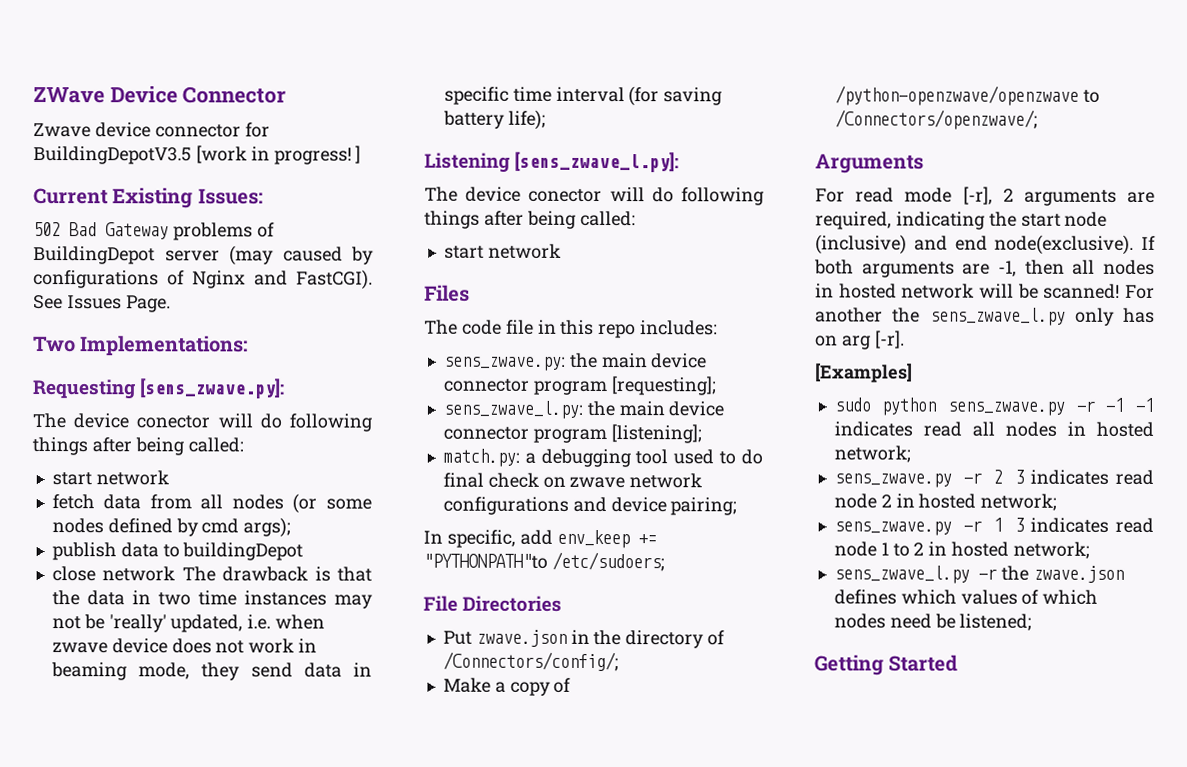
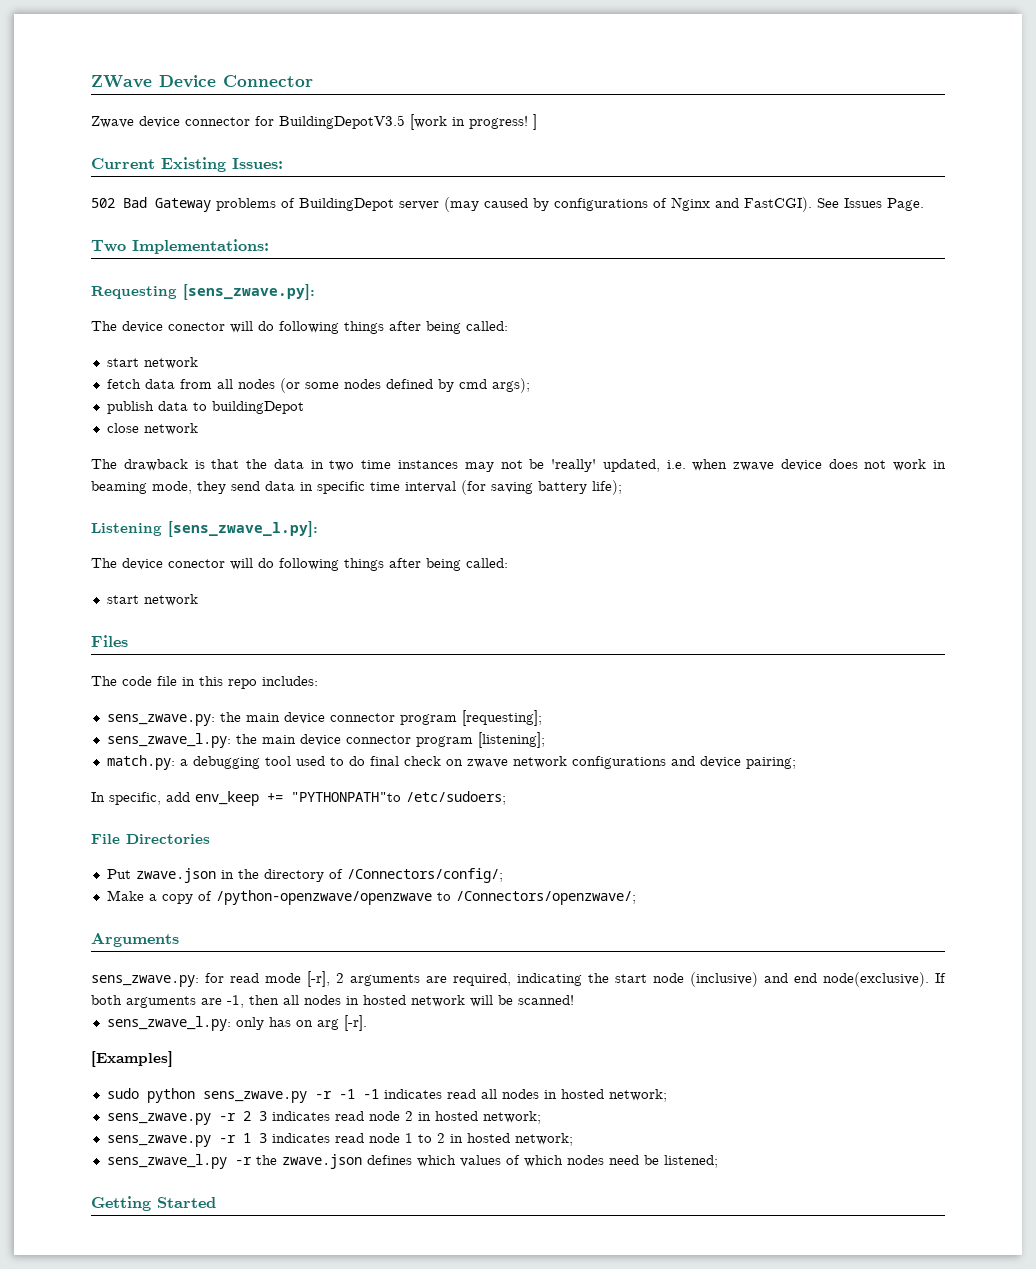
(176, 574) none -> (198, 429) //
[815,188,845,203] For -> [91,973,224,987] sens_zwave.py: for
[1125,284,1155,299] [815,307,1066,326] For another the sens_zwave_l.py -> [106,1016,231,1031] // sens_zwave_l.py:

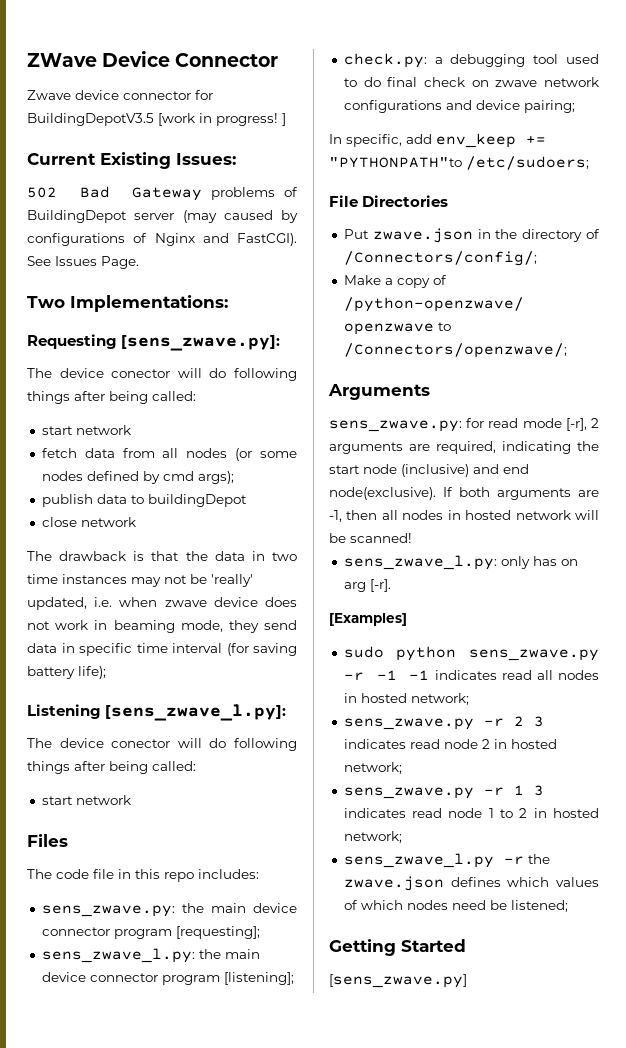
[106,755,175,770] match.py: -> [343,53,427,68] check.py:
(216, 1202) none -> [329,974,467,988] // [sens_zwave.py]

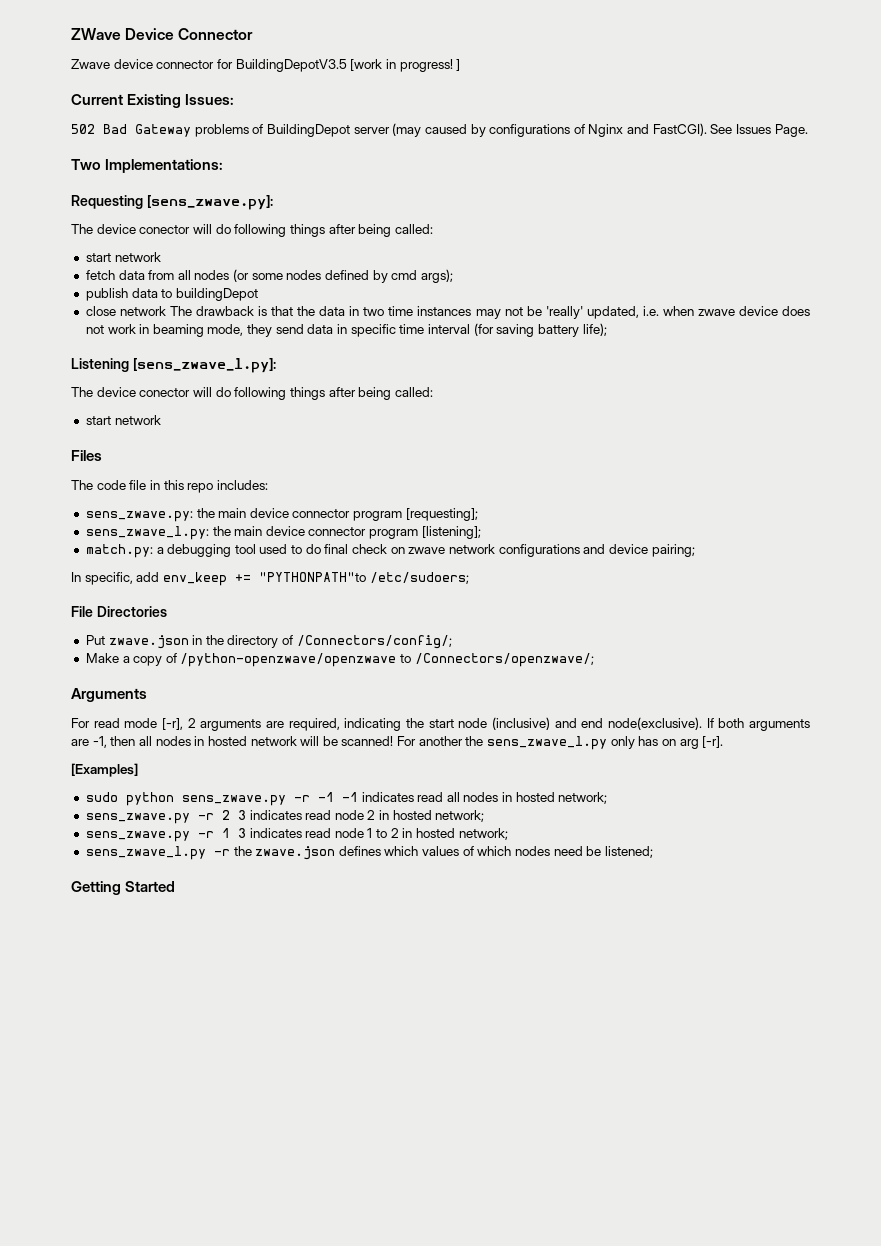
(136, 522) // -> (166, 311) none
[343,53,427,68] check.py: -> [85,544,153,558] match.py:
[329,418,485,432] sens_zwave.py: for -> [71,718,90,728] For
[343,555,497,570] // sens_zwave_l.py: -> [397,736,608,750] For another the sens_zwave_l.py
[329,974,467,988] // [sens_zwave.py] -> (176, 886) none

